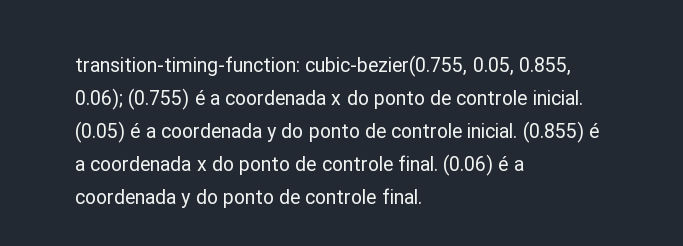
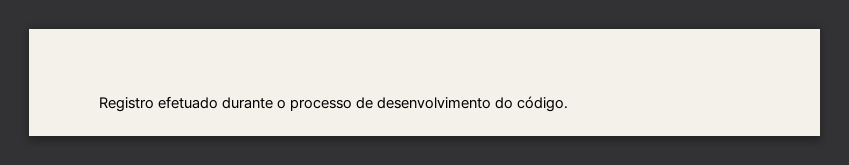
[75,55,571,77] [75,88,583,110] [75,121,599,143] [75,154,524,176] [75,188,422,208] transition-timing-function: cubic-bezier(0.755, 0.05, 0.855, 0.06); (0.755) é a coordenada x do ponto de controle inicial. (0.05) é a coordenada y do ponto de controle inicial. (0.855) é a coordenada x do ponto de controle final. (0.06) é a coordenada y do ponto de controle final. -> [99,96,569,112] Registro efetuado durante o processo de desenvolvimento do código.

